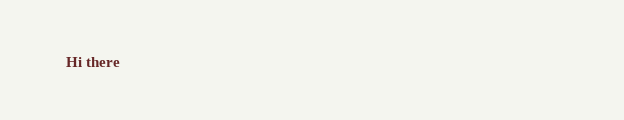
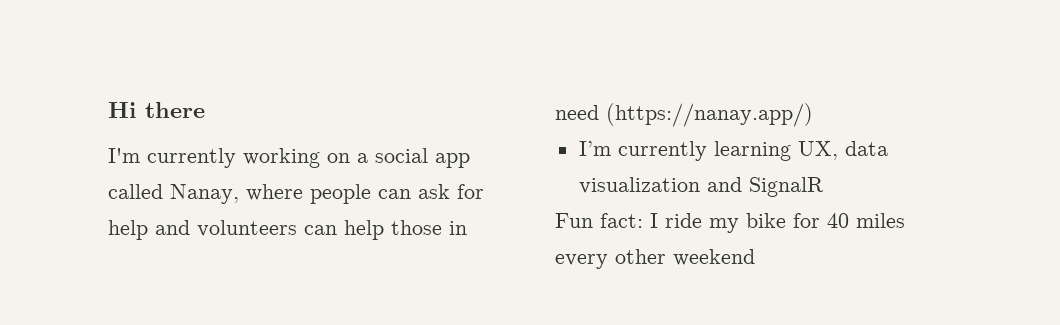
(121, 62) none -> [108,148,470,168] [108,184,484,204] [108,220,467,240] [555,103,813,127] [578,141,888,161] [578,177,824,197] [555,213,905,233] [555,249,755,269] // I'm currently working on a social app called Nanay, where people can ask for help and volunteers can help those in need (https://nanay.app/) // I’m currently learning UX, data visualization and SignalR // Fun fact: I ride my bike for 40 miles every other weekend

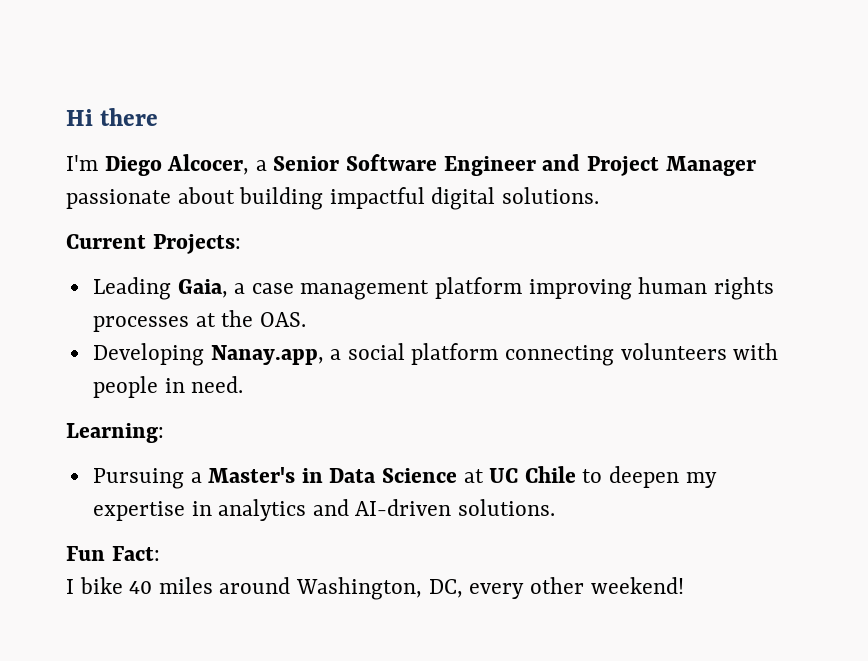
[147,148,470,168] [108,184,484,204] [108,220,467,240] [555,103,813,127] [578,141,888,161] [578,177,824,197] [555,213,905,233] currently working on a social app called Nanay, where people can ask for help and volunteers can help those in need (https://nanay.app/) // I’m currently learning UX, data visualization and SignalR // Fun fact: I ride my bike for 40 miles -> [104,154,756,176] [66,187,600,210] [66,234,241,254] [92,277,774,300] [92,310,306,332] [92,343,779,366] [92,376,244,398] [66,423,164,443] [92,466,717,489] [92,499,556,521] [66,546,160,561] [66,577,463,600] Diego Alcocer, a Senior Software Engineer and Project Manager passionate about building impactful digital solutions. // Current Projects: // Leading Gaia, a case management platform improving human rights processes at the OAS. // Developing Nanay.app, a social platform connecting volunteers with people in need. // Learning: // Pursuing a Master's in Data Science at UC Chile to deepen my expertise in analytics and AI-driven solutions. // Fun Fact: // I bike 40 miles around Washington, DC,
[673,249,755,266] weekend -> [590,577,684,594] weekend!

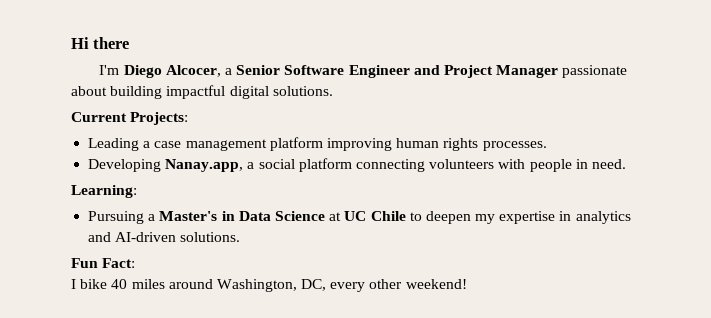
[177,279,228,298] Gaia, -> (140, 144) none
[92,310,306,332] processes at the OAS. -> [482,141,547,151] processes.

